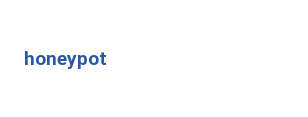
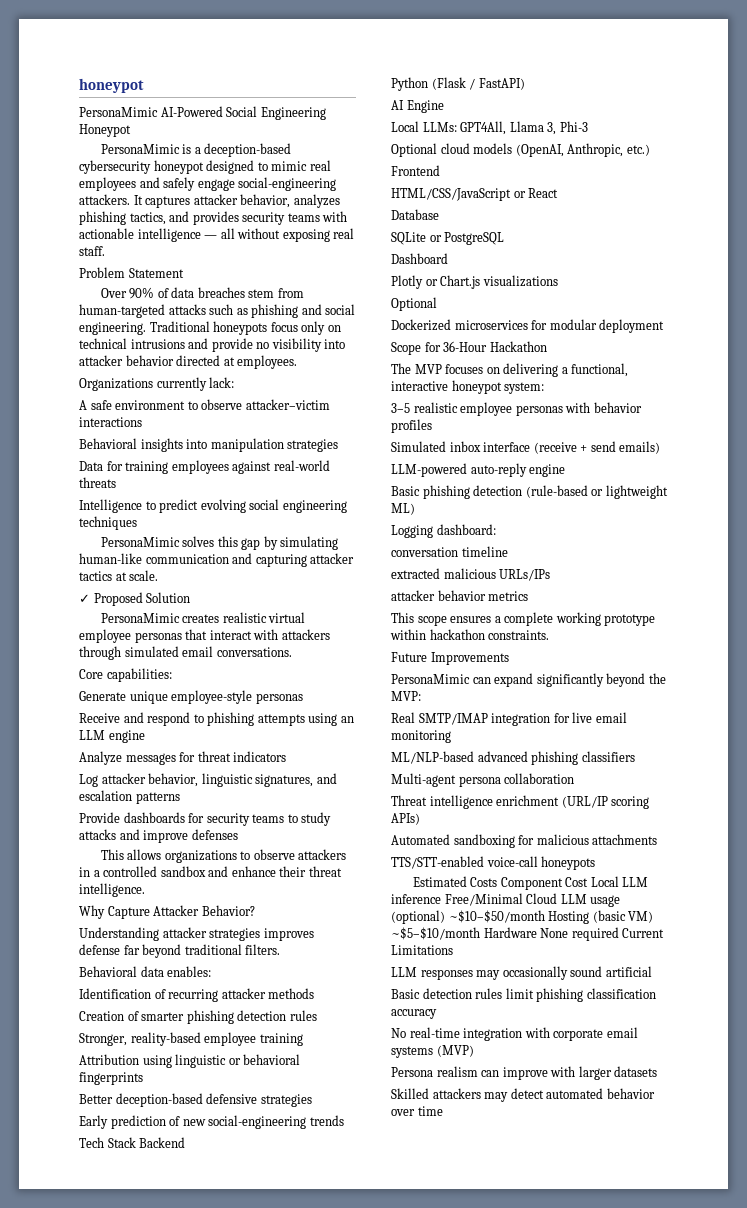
[24,51,107,69] honeypot -> [79,78,144,93] [79,106,326,120] [79,124,131,137] [100,143,292,157] [79,160,331,174] [79,177,337,191] [79,194,340,208] [79,211,348,225] [79,228,355,242] [79,246,105,256] [79,267,184,278] [100,287,304,299] [79,304,356,318] [79,321,341,335] [79,338,346,352] [79,355,298,369] [79,377,235,391] [79,399,330,410] [79,417,142,427] [79,438,339,452] [79,460,330,474] [79,477,116,488] [79,499,347,513] [79,516,137,530] [100,536,339,550] [79,553,355,567] [79,570,159,581] [79,592,191,606] [100,612,306,623] [79,629,330,643] [79,646,292,660] [79,668,172,682] [79,690,303,704] [79,712,354,726] [79,730,145,743] [79,751,287,765] [79,773,337,787] [79,790,180,804] [79,812,332,826] [79,829,238,843] [100,849,347,863] [79,866,342,877] [79,883,145,897] [79,905,255,919] [79,927,314,941] [79,944,281,958] [79,966,212,977] [79,988,315,1002] [79,1010,317,1024] [79,1032,303,1046] [79,1054,301,1068] [79,1072,143,1085] [79,1093,312,1107] [79,1115,344,1129] [79,1137,186,1148] [391,77,525,91] [391,100,444,113] [391,121,588,135] [391,143,650,157] [391,165,440,176] [391,188,559,201] [391,209,439,220] [391,232,505,245] [391,253,448,264] [391,275,558,289] [391,297,437,311] [391,319,665,333] [391,341,547,355] [391,363,629,377] [391,380,545,394] [391,402,642,416] [391,419,432,433] [391,441,661,454] [391,463,566,477] [391,485,668,499] [391,503,415,515] [391,524,496,538] [391,546,508,557] [391,568,551,581] [391,590,529,601] [391,612,656,626] [390,629,550,640] [391,652,509,665] [391,673,666,687] [391,691,421,701] [391,712,627,726] [391,730,451,743] [391,751,635,765] [391,773,575,787] [391,795,650,809] [391,813,420,825] [391,834,658,848] [391,856,596,870] [412,876,649,890] [391,893,621,907] [391,910,654,924] [391,927,665,941] [391,945,453,955] [391,966,652,980] [391,988,656,1002] [391,1009,437,1019] [391,1027,638,1041] [391,1045,474,1058] [391,1066,658,1080] [391,1088,655,1102] [391,1106,443,1116] honeypot // PersonaMimic AI-Powered Social Engineering Honeypot // PersonaMimic is a deception-based cybersecurity honeypot designed to mimic real employees and safely engage social-engineering attackers. It captures attacker behavior, analyzes phishing tactics, and provides security teams with actionable intelligence — all without exposing real staff. // Problem Statement // Over 90% of data breaches stem from human-targeted attacks such as phishing and social engineering. Traditional honeypots focus only on technical intrusions and provide no visibility into attacker behavior directed at employees. // Organizations currently lack: // A safe environment to observe attacker–victim interactions // Behavioral insights into manipulation strategies // Data for training employees against real-world threats // Intelligence to predict evolving social engineering techniques // PersonaMimic solves this gap by simulating human-like communication and capturing attacker tactics at scale. // ✓ Proposed Solution // PersonaMimic creates realistic virtual employee personas that interact with attackers through simulated email conversations. // Core capabilities: // Generate unique employee-style personas // Receive and respond to phishing attempts using an LLM engine // Analyze messages for threat indicators // Log attacker behavior, linguistic signatures, and escalation patterns // Provide dashboards for security teams to study attacks and improve defenses // This allows organizations to observe attackers in a controlled sandbox and enhance their threat intelligence. // Why Capture Attacker Behavior? // Understanding attacker strategies improves defense far beyond traditional filters. // Behavioral data enables: // Identification of recurring attacker methods // Creation of smarter phishing detection rules // Stronger, reality-based employee training // Attribution using linguistic or behavioral fingerprints // Better deception-based defensive strategies // Early prediction of new social-engineering trends // Tech Stack Backend // Python (Flask / FastAPI) // AI Engine // Local LLMs: GPT4All, Llama 3, Phi-3 // Optional cloud models (OpenAI, Anthropic, etc.) // Frontend // HTML/CSS/JavaScript or React // Database // SQLite or PostgreSQL // Dashboard // Plotly or Chart.js visualizations // Optional // Dockerized microservices for modular deployment // Scope for 36-Hour Hackathon // The MVP focuses on delivering a functional, interactive honeypot system: // 3–5 realistic employee personas with behavior profiles // Simulated inbox interface (receive + send emails) // LLM-powered auto-reply engine // Basic phishing detection (rule-based or lightweight ML) // Logging dashboard: // conversation timeline // extracted malicious URLs/IPs // attacker behavior metrics // This scope ensures a complete working prototype within hackathon constraints. // Future Improvements // PersonaMimic can expand significantly beyond the MVP: // Real SMTP/IMAP integration for live email monitoring // ML/NLP-based advanced phishing classifiers // Multi-agent persona collaboration // Threat intelligence enrichment (URL/IP scoring APIs) // Automated sandboxing for malicious attachments // TTS/STT-enabled voice-call honeypots // Estimated Costs Component Cost Local LLM inference Free/Minimal Cloud LLM usage (optional) ~$10–$50/month Hosting (basic VM) ~$5–$10/month Hardware None required Current Limitations // LLM responses may occasionally sound artificial // Basic detection rules limit phishing classification accuracy // No real-time integration with corporate email systems (MVP) // Persona realism can improve with larger datasets // Skilled attackers may detect automated behavior over time

